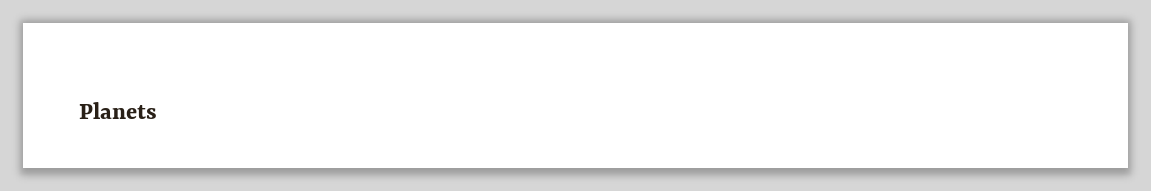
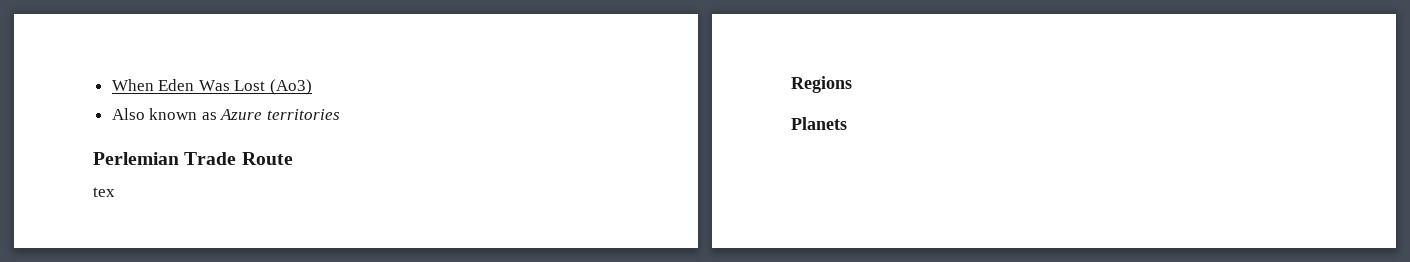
(79, 110) none -> [111,79,313,95] [111,108,341,120] [93,152,293,165] [93,187,115,197] [791,76,852,93] When Eden Was Lost (Ao3) // Also known as Azure territories // Perlemian Trade Route // tex // Regions //

